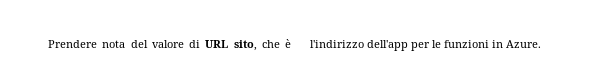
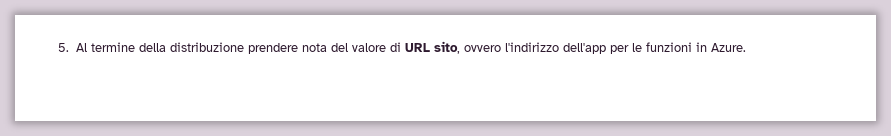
[48,40,97,48] Prendere -> [58,42,298,54] 5. Al termine della distribuzione prendere
[261,39,291,48] che è -> [463,45,501,52] ovvero

